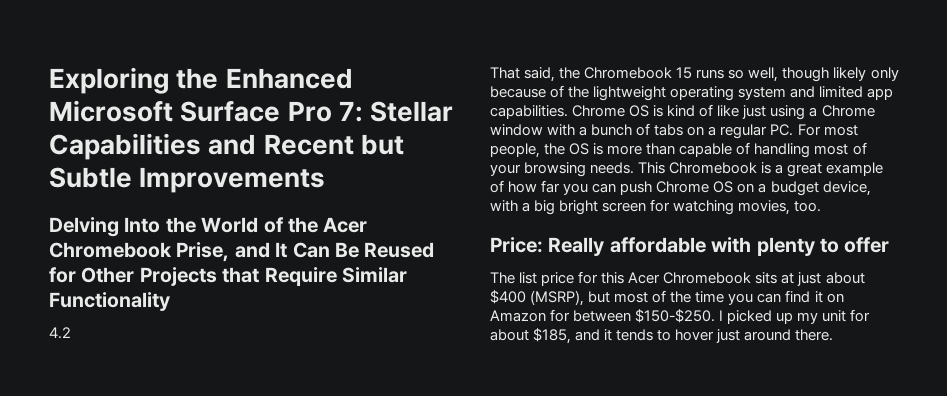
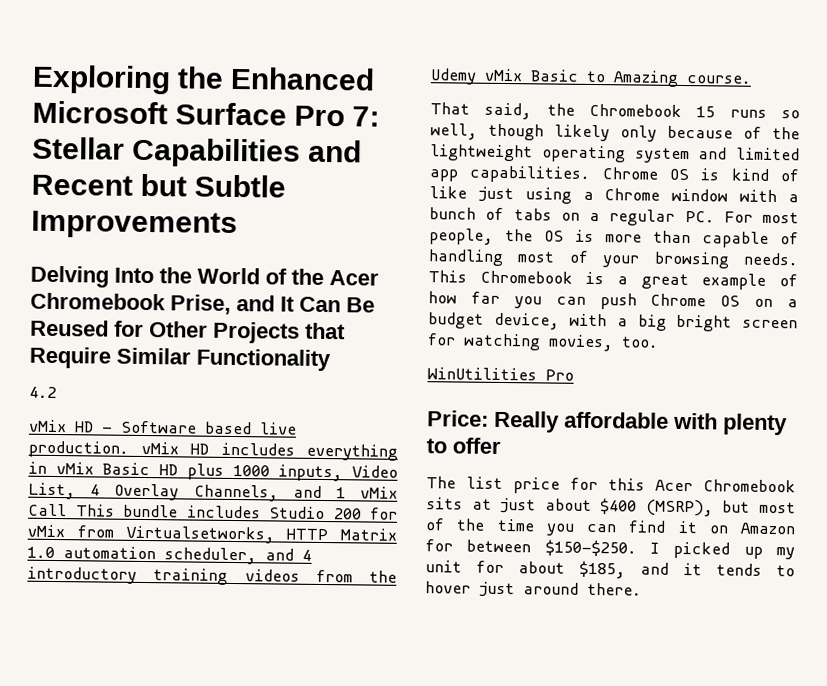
(71, 333) none -> [28,419,297,435] [28,440,398,461] [28,461,399,482] [28,482,399,502] [28,503,398,520] [27,524,397,544] [27,546,312,565] [27,566,397,585] [430,68,752,87] // vMix HD - Software based live production. vMix HD includes everything in vMix Basic HD plus 1000 inputs, Video List, 4 Overlay Channels, and 1 vMix Call This bundle includes Studio 200 for vMix from Virtualsetworks, HTTP Matrix 1.0 automation scheduler, and 4 introductory training videos from the Udemy vMix Basic to Amazing course.
(822, 206) none -> [427,367,574,381] // WinUtilities Pro

